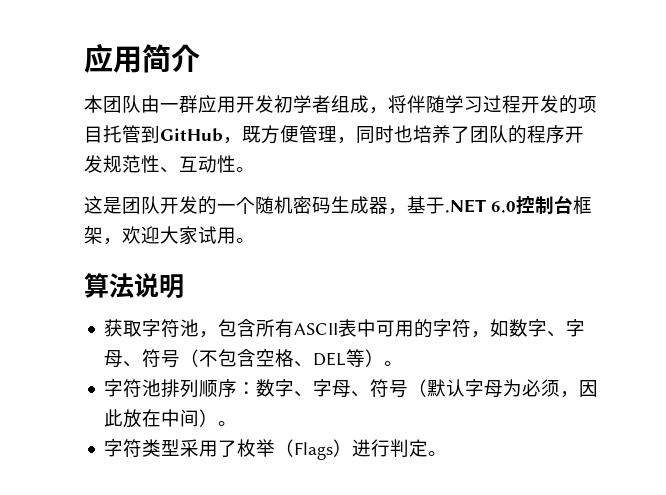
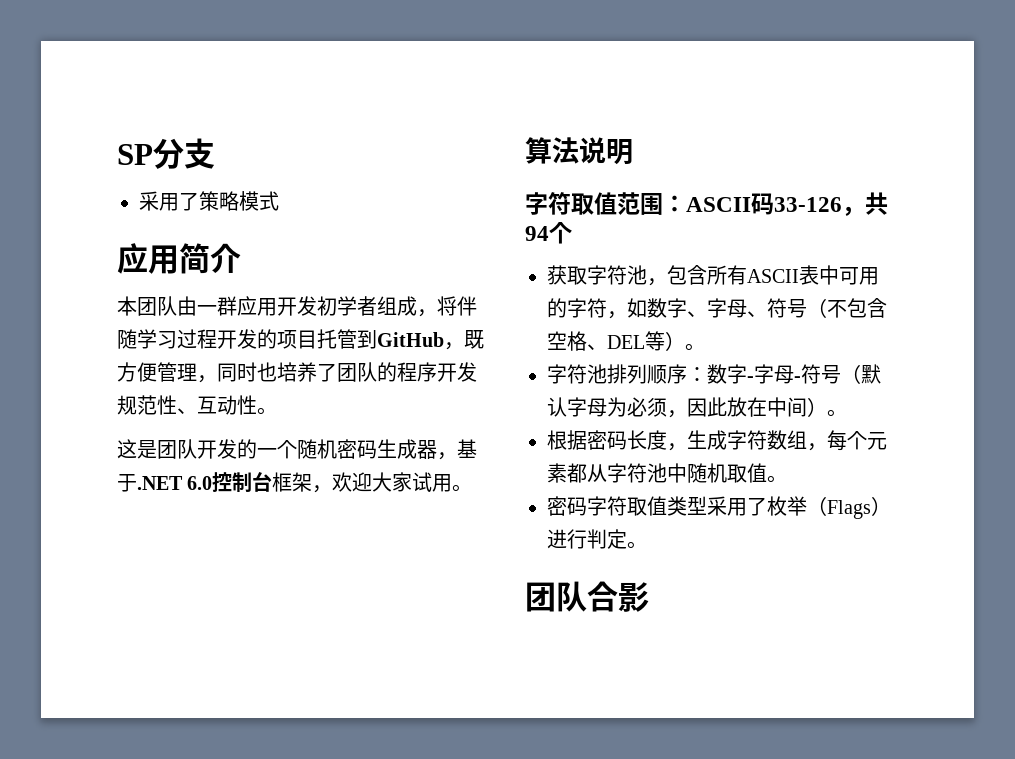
(84, 58) none -> [117,138,215,169] [139,191,279,211] SP分支 // 采用了策略模式 //
(184, 286) none -> [525,192,888,216] [525,222,572,244] // 字符取值范围：ASCII码33-126，共94个
[294,379,371,398] 、字母、 -> [747,364,801,384] -字母-
[104,439,143,458] 字符 -> [547,430,887,451] [547,463,787,483] [547,496,667,516] 根据密码长度，生成字符数组，每个元素都从字符池中随机取值。 // 密码字符取值
(448, 453) none -> [525,581,649,612] // 团队合影

